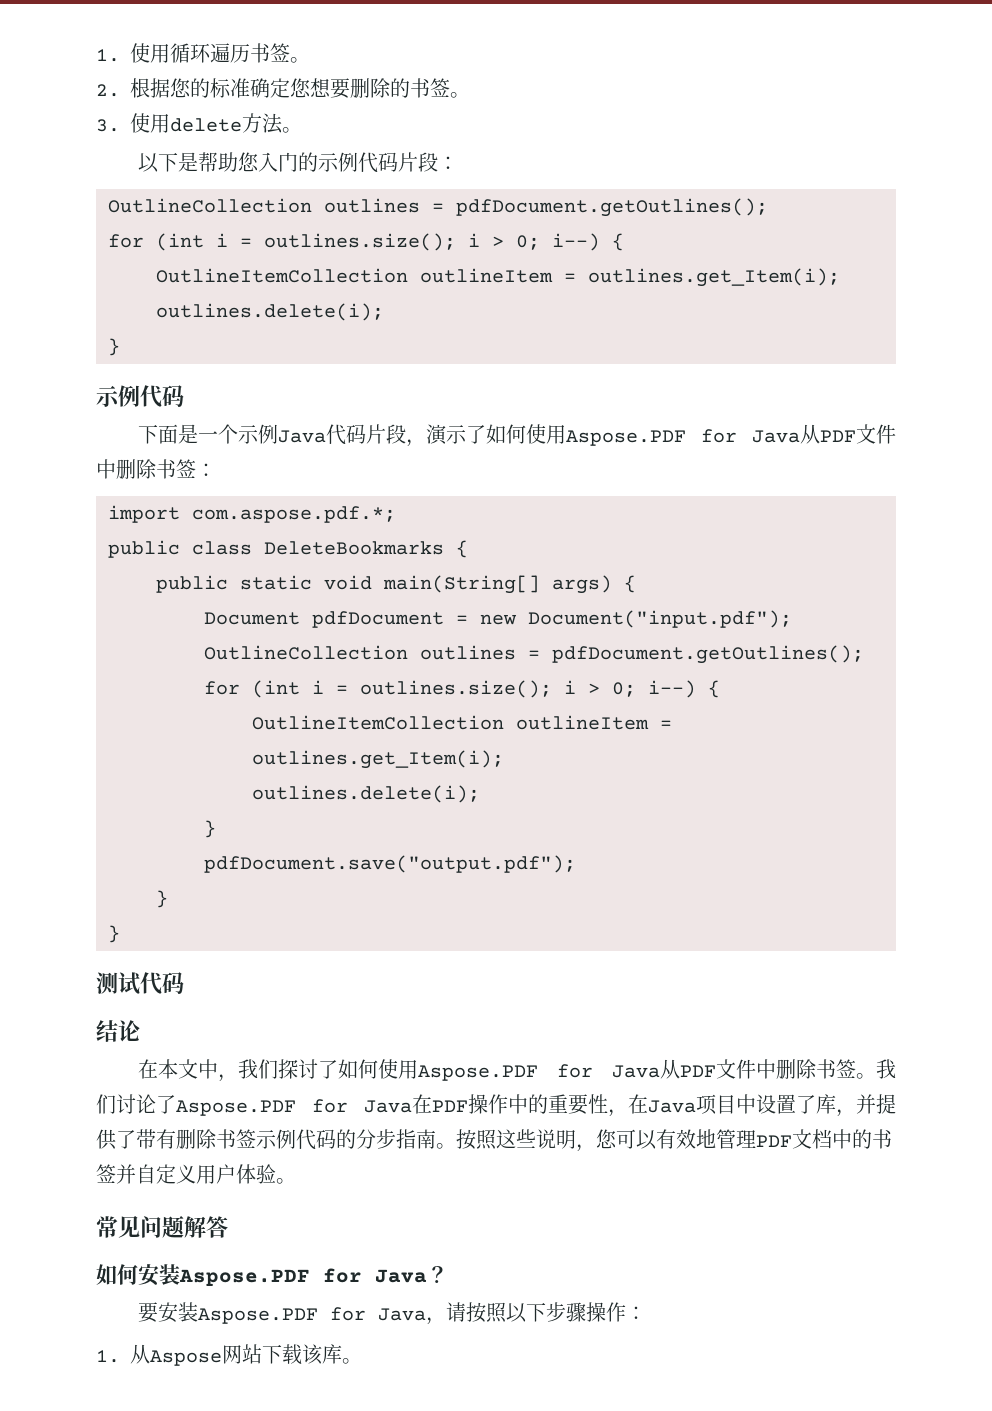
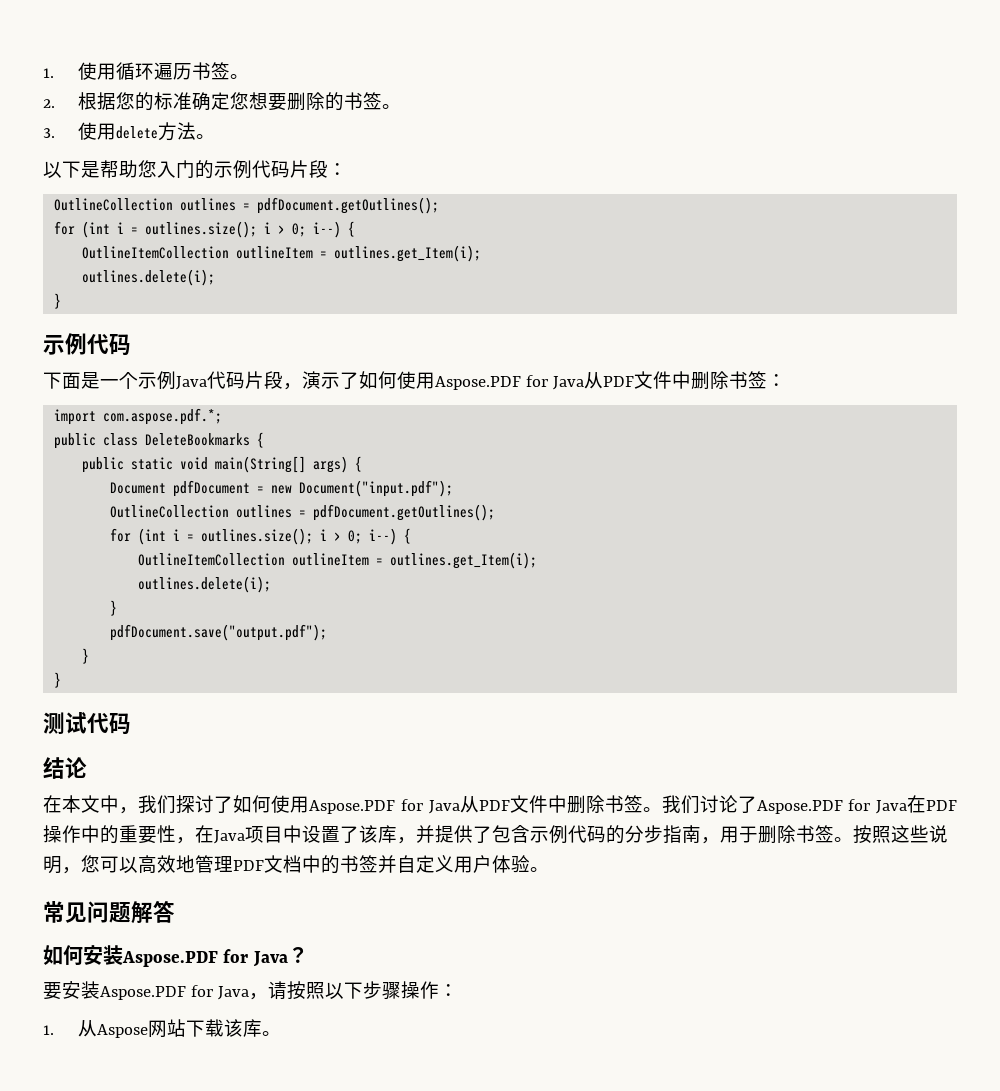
(816, 1104) none -> [359,825,378,843] 该
[136,1129,256,1149] 带有删除书签 -> [492,825,530,843] 包含
(436, 1139) none -> [701,825,834,844] ，用于删除书签
[656,1129,676,1149] 有 -> [138,855,157,874] 高

